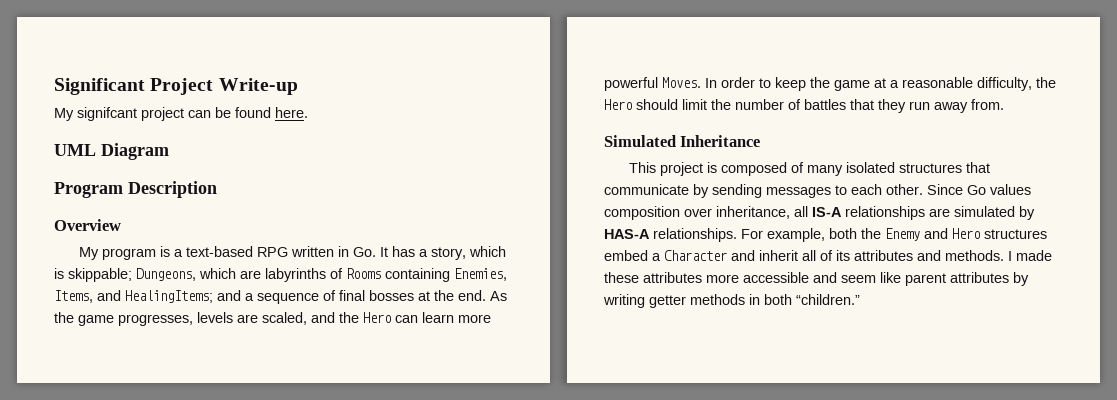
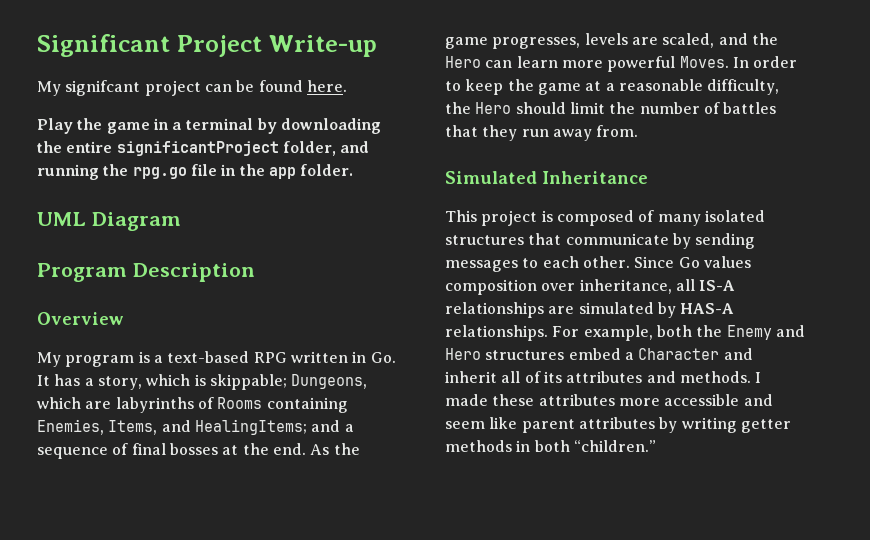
(308, 112) none -> [37,118,382,134] [37,141,370,156] [37,164,354,180] // Play the game in a terminal by downloading the entire significantProject folder, and running the rpg.go file in the app folder.

